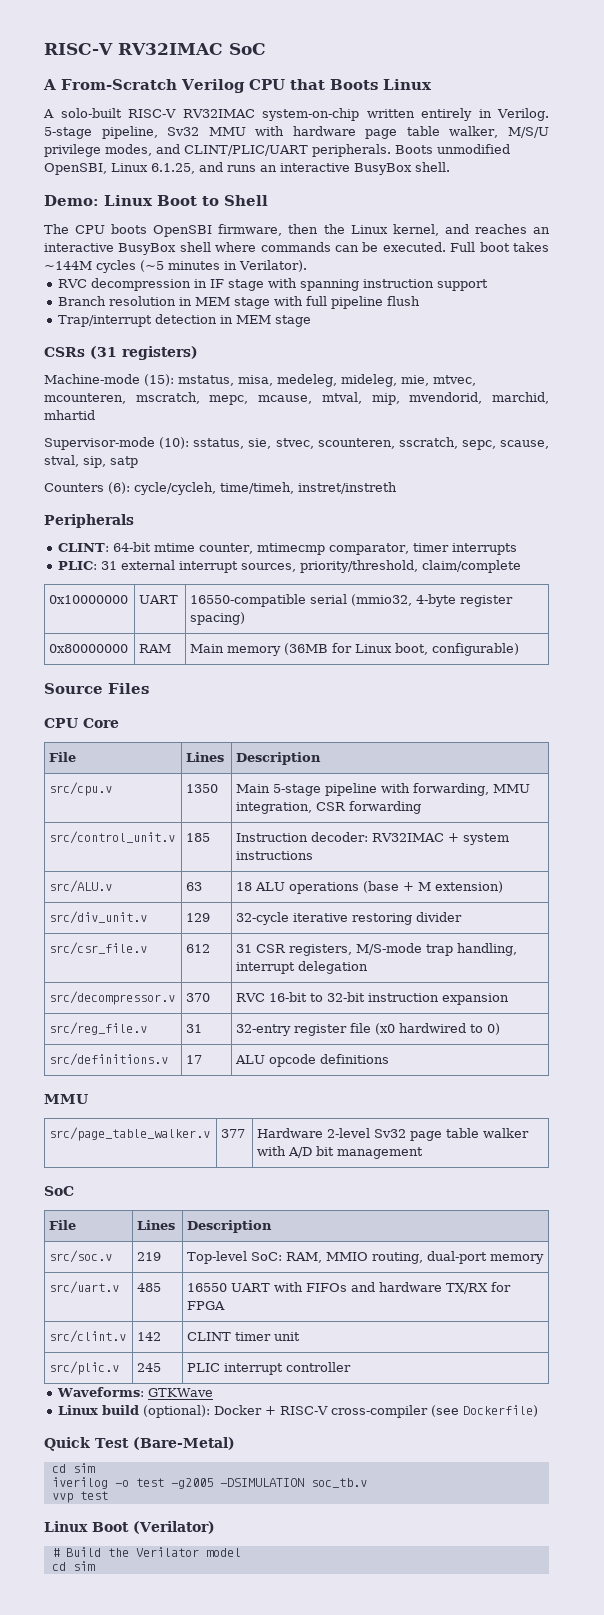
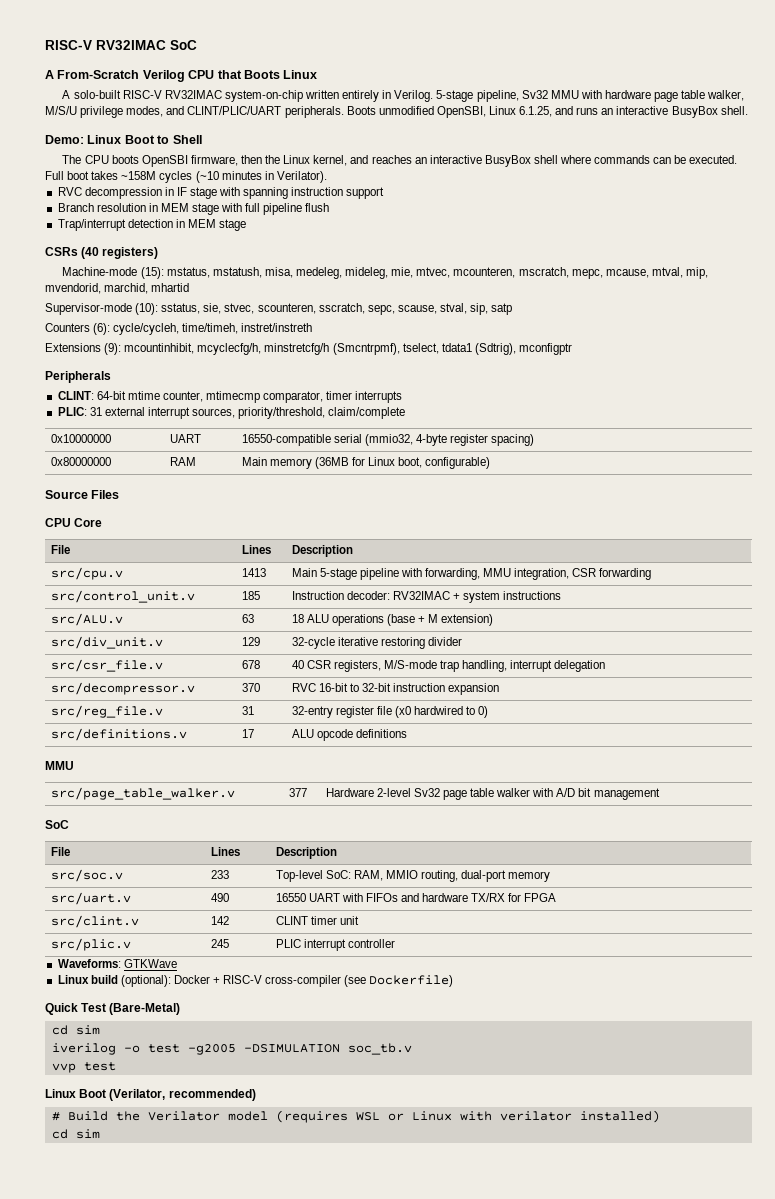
[44,260,164,273] ~144M cycles (~5 -> [121,171,219,183] ~158M cycles (~10
[90,346,117,359] (31 -> [81,247,100,259] (40
(234, 380) none -> [212,267,262,278] mstatush,
(397, 488) none -> [45,343,572,355] // Extensions (9): mcountinhibit, mcyclecfg/h, minstretcfg/h (Smcntrpmf), tselect, tdata1 (Sdtrig), mconfigptr
[186,784,219,793] 1350 -> [241,568,266,577] 1413
[186,944,211,953] [236,944,253,953] 612 | 31 -> [241,660,260,669] [291,660,304,669] 678 | 40
[137,1252,162,1261] 219 -> [210,870,229,879] 233
[137,1283,162,1292] 485 -> [210,893,229,902] 490
[133,1521,215,1534] (Verilator) -> [109,1089,256,1101] (Verilator, recommended)
(241, 1552) none -> [275,1110,660,1123] (requires WSL or Linux with verilator installed)

